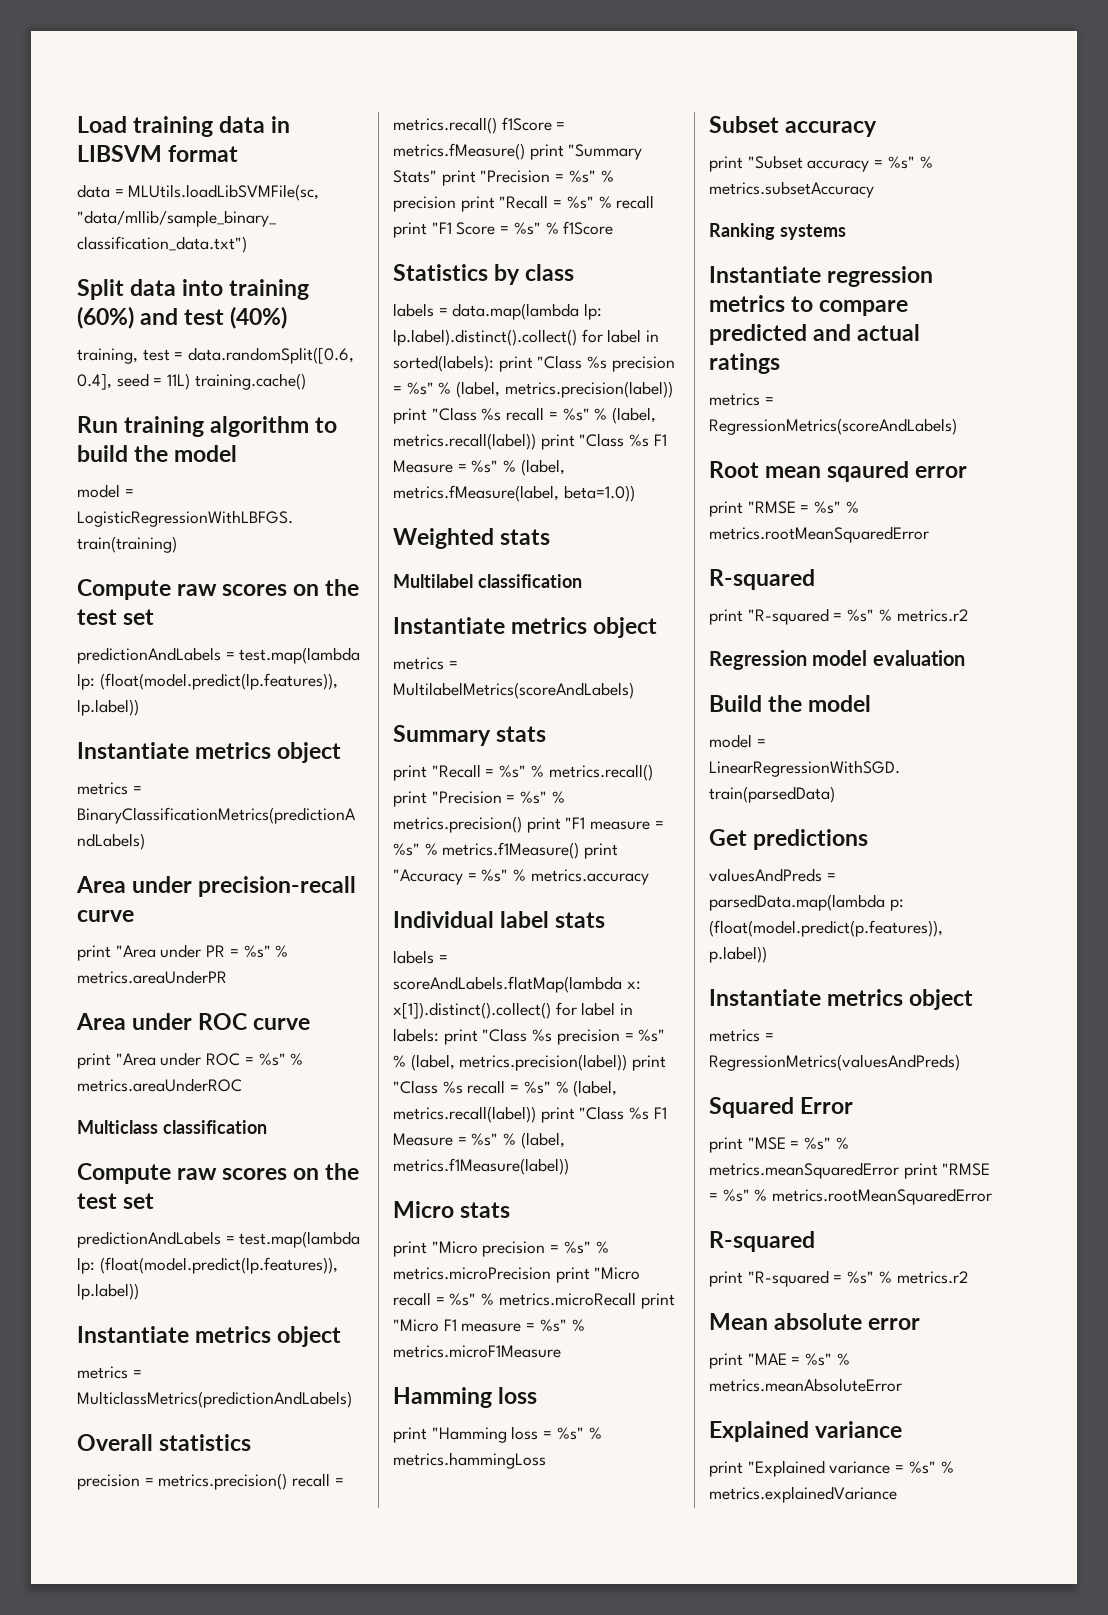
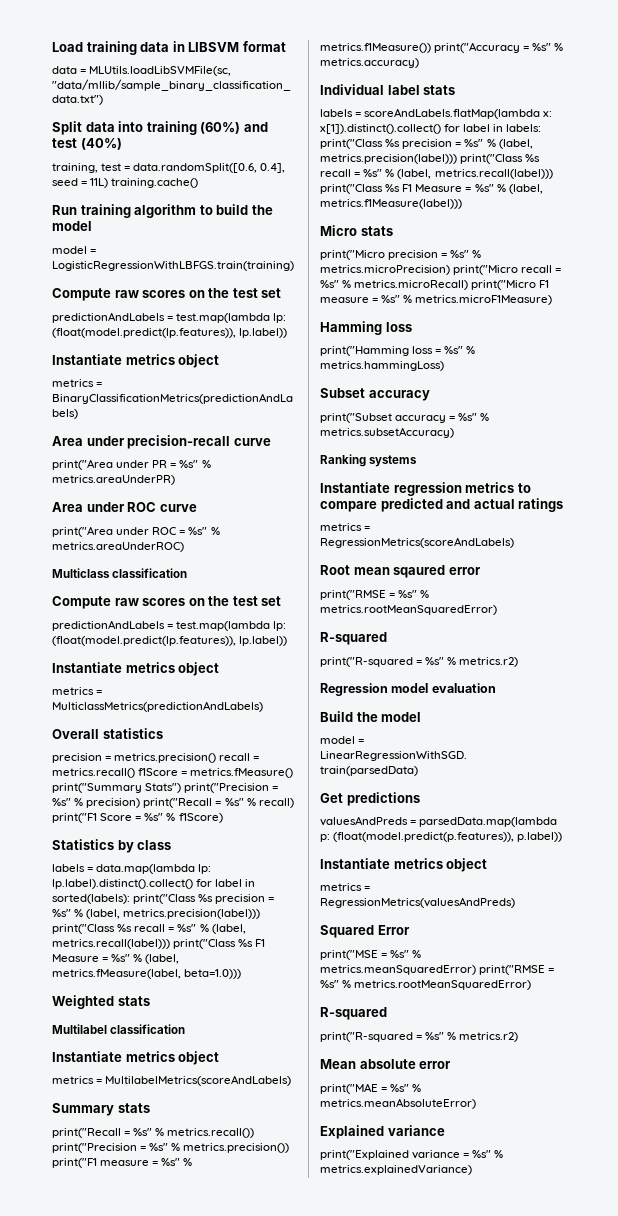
[77,945,156,961] print "Area -> [52,459,113,470] print("Area
[77,970,227,984] metrics.areaUnderPR -> [52,475,175,485] metrics.areaUnderPR)
[77,1053,156,1069] print "Area -> [52,526,113,537] print("Area
[77,1078,242,1092] metrics.areaUnderROC -> [52,542,184,552] metrics.areaUnderROC)
[529,144,643,160] [393,170,614,186] [393,195,655,212] [393,222,452,238] print "Summary Stats" print "Precision = %s" % precision print "Recall = %s" % recall print "F1 -> [52,783,279,793] [52,798,294,808] [52,813,97,823] print("Summary Stats") print("Precision = %s" % precision) print("Recall = %s" % recall) print("F1
[563,221,614,235] f1Score -> [178,813,223,823] f1Score)
[498,355,675,372] [393,381,673,398] [393,407,657,424] [393,433,625,450] print "Class %s precision = %s" % (label, metrics.precision(label)) print "Class %s recall = %s" % (label, metrics.recall(label)) print "Class -> [133,894,275,904] [52,909,261,919] [52,924,246,934] [52,939,237,949] print("Class %s precision = %s" % (label, metrics.precision(label))) print("Class %s recall = %s" % (label, metrics.recall(label))) print("Class
[563,485,635,502] beta=1.0)) -> [184,969,242,979] beta=1.0)))
[393,764,653,781] [393,791,565,807] [393,816,664,833] [393,842,619,859] [393,869,649,885] print "Recall = %s" % metrics.recall() print "Precision = %s" % metrics.precision() print "F1 measure = %s" % metrics.f1Measure() print "Accuracy = %s" % metrics.accuracy -> [52,1128,255,1138] [52,1143,290,1153] [52,1158,193,1168] [320,42,564,53] [320,58,419,68] print("Recall = %s" % metrics.recall()) print("Precision = %s" % metrics.precision()) print("F1 measure = %s" % metrics.f1Measure()) print("Accuracy = %s" % metrics.accuracy)
[443,1028,666,1045] [393,1054,667,1071] [393,1080,618,1097] [393,1106,667,1123] [393,1132,565,1149] [393,1158,569,1175] print "Class %s precision = %s" % (label, metrics.precision(label)) print "Class %s recall = %s" % (label, metrics.recall(label)) print "Class %s F1 Measure = %s" % (label, metrics.f1Measure(label)) -> [320,139,533,149] [320,154,541,164] [320,169,553,179] [320,184,543,194] [320,199,462,209] print("Class %s precision = %s" % (label, metrics.precision(label))) print("Class %s recall = %s" % (label, metrics.recall(label))) print("Class %s F1 Measure = %s" % (label, metrics.f1Measure(label)))
[393,1241,609,1257] [393,1267,641,1283] [393,1292,675,1309] [393,1319,439,1332] print "Micro precision = %s" % metrics.microPrecision print "Micro recall = %s" % metrics.microRecall print "Micro -> [320,250,482,260] [320,265,562,275] [320,280,537,290] print("Micro precision = %s" % metrics.microPrecision) print("Micro recall = %s" % metrics.microRecall) print("Micro
[393,1345,561,1358] metrics.microF1Measure -> [415,295,553,305] metrics.microF1Measure)
[393,1427,507,1443] print "Hamming -> [320,346,409,356] print("Hamming
[393,1452,546,1469] metrics.hammingLoss -> [320,361,444,371] metrics.hammingLoss)
[709,155,803,172] print "Subset -> [320,413,392,423] print("Subset
[709,181,874,198] metrics.subsetAccuracy -> [320,427,454,438] metrics.subsetAccuracy)
[709,501,859,517] [709,526,929,543] [709,569,815,590] [709,608,968,625] print "RMSE = %s" % metrics.rootMeanSquaredError // R-squared // print "R-squared = %s" % metrics.r2 -> [320,590,430,600] [320,605,497,615] [320,632,387,645] [320,657,519,667] print("RMSE = %s" % metrics.rootMeanSquaredError) // R-squared // print("R-squared = %s" % metrics.r2)
[709,1137,849,1153] [709,1162,991,1179] [709,1188,993,1205] [709,1231,815,1252] [709,1270,968,1287] print "MSE = %s" % metrics.meanSquaredError print "RMSE = %s" % metrics.rootMeanSquaredError // R-squared // print "R-squared = %s" % metrics.r2 -> [320,950,422,960] [320,965,555,975] [320,980,532,990] [320,1007,387,1020] [320,1032,519,1042] print("MSE = %s" % metrics.meanSquaredError) print("RMSE = %s" % metrics.rootMeanSquaredError) // R-squared // print("R-squared = %s" % metrics.r2)
[709,1353,850,1369] [709,1378,902,1392] print "MAE = %s" % metrics.meanAbsoluteError -> [320,1083,422,1094] [320,1098,476,1109] print("MAE = %s" % metrics.meanAbsoluteError)
[709,1460,825,1477] print "Explained -> [320,1150,409,1160] print("Explained
[709,1486,897,1503] metrics.explainedVariance -> [320,1165,472,1175] metrics.explainedVariance)

